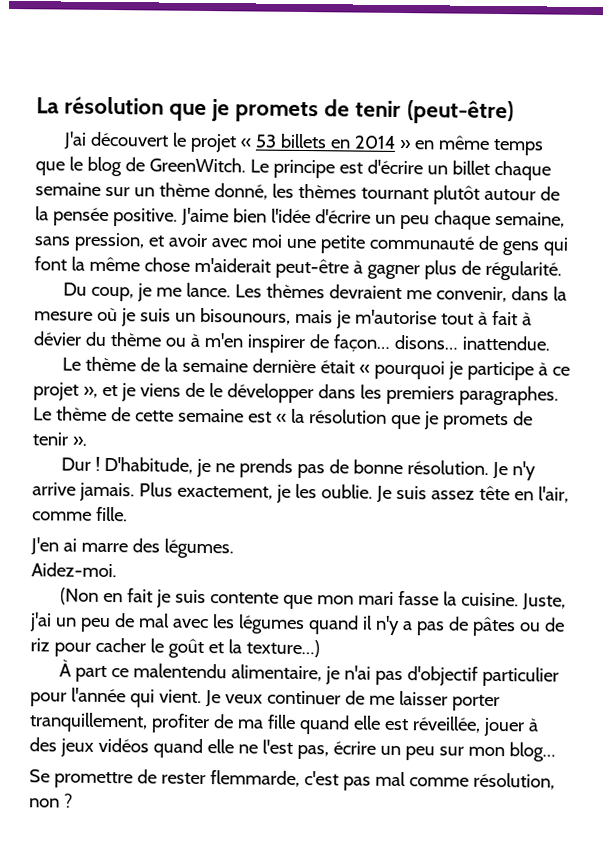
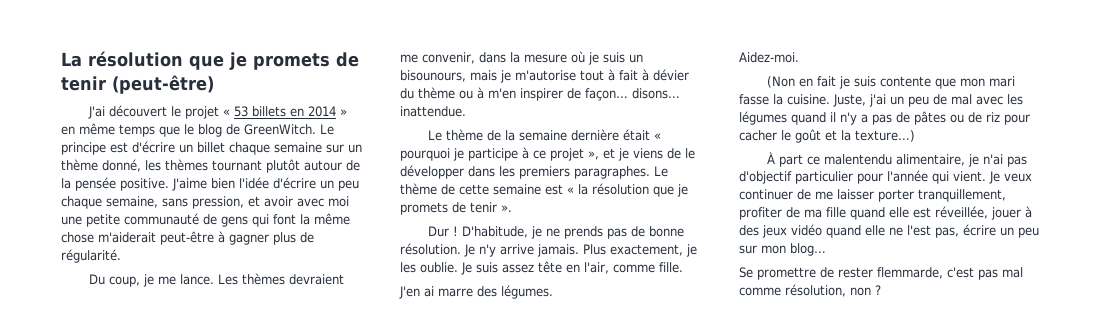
[97,737,149,753] vidéos -> [791,224,822,236] vidéo

